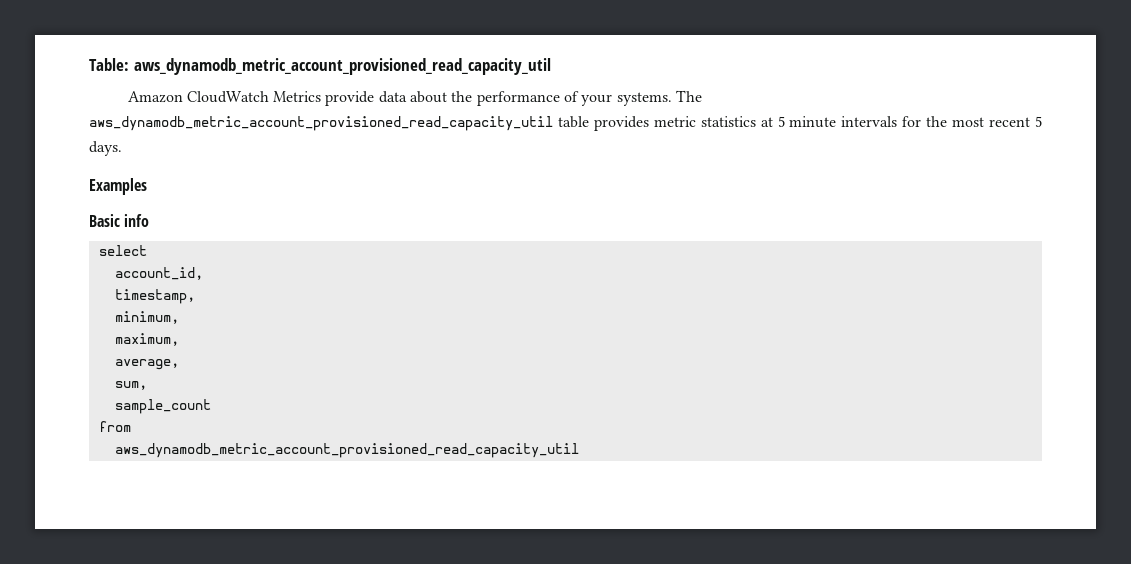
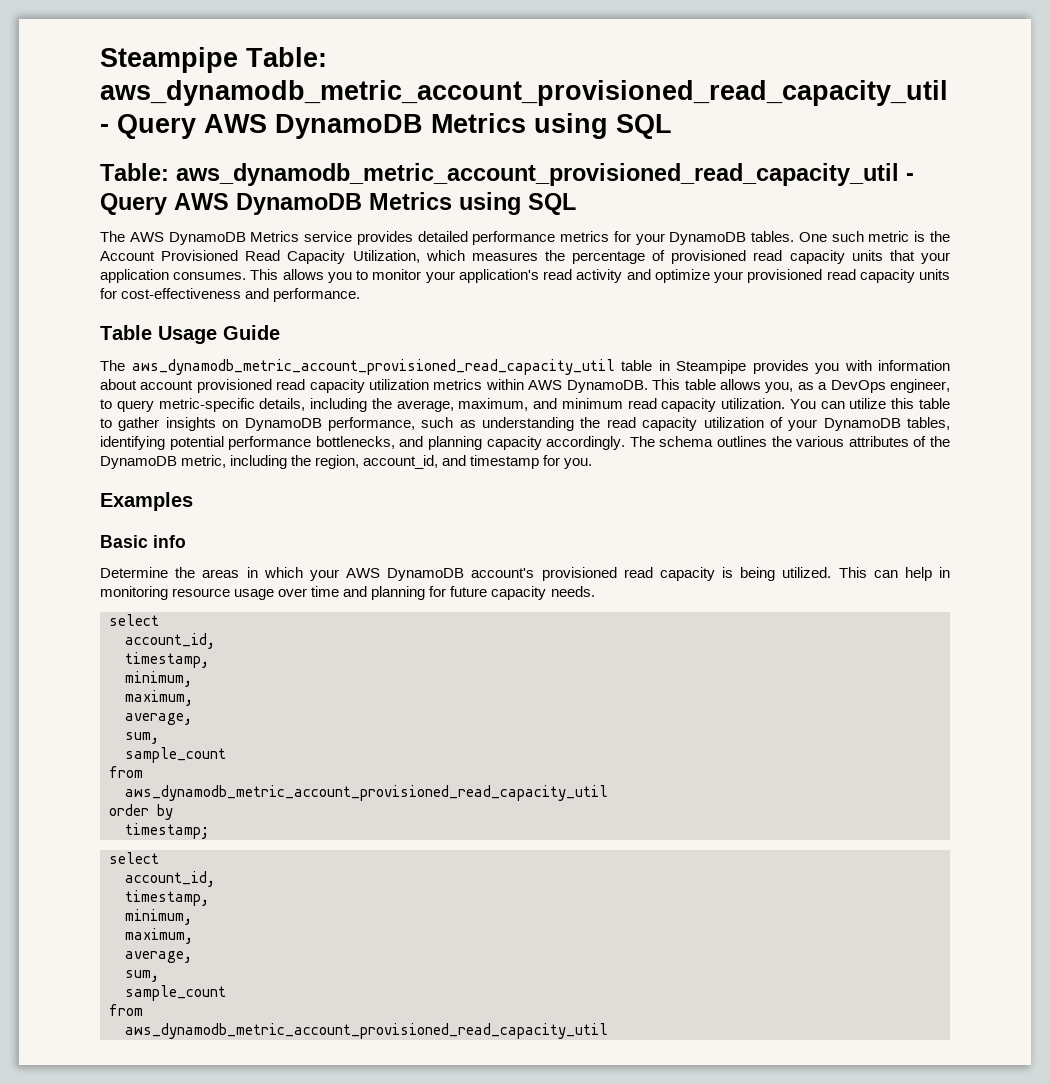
[89,58,551,75] [127,90,703,106] [89,116,1042,131] [89,141,122,156] [89,178,147,195] [89,214,150,227] Table: aws_dynamodb_metric_account_provisioned_read_capacity_util // Amazon CloudWatch Metrics provide data about the performance of your systems. The aws_dynamodb_metric_account_provisioned_read_capacity_util table provides metric statistics at 5 minute intervals for the most recent 5 days. // Examples // Basic info -> [100,47,327,73] [100,80,948,106] [100,113,672,139] [100,163,914,186] [100,192,576,215] [100,231,950,245] [100,250,950,264] [100,269,951,283] [100,288,361,302] [100,325,280,344] [100,359,950,375] [100,379,950,393] [100,398,950,412] [100,417,950,431] [100,436,951,450] [100,455,593,469] [100,492,193,511] [100,535,186,548] [100,567,950,581] [100,586,595,600] Steampipe Table: aws_dynamodb_metric_account_provisioned_read_capacity_util - Query AWS DynamoDB Metrics using SQL // Table: aws_dynamodb_metric_account_provisioned_read_capacity_util - Query AWS DynamoDB Metrics using SQL // The AWS DynamoDB Metrics service provides detailed performance metrics for your DynamoDB tables. One such metric is the Account Provisioned Read Capacity Utilization, which measures the percentage of provisioned read capacity units that your application consumes. This allows you to monitor your application's read activity and optimize your provisioned read capacity units for cost-effectiveness and performance. // Table Usage Guide // The aws_dynamodb_metric_account_provisioned_read_capacity_util table in Steampipe provides you with information about account provisioned read capacity utilization metrics within AWS DynamoDB. This table allows you, as a DevOps engineer, to query metric-specific details, including the average, maximum, and minimum read capacity utilization. You can utilize this table to gather insights on DynamoDB performance, such as understanding the read capacity utilization of your DynamoDB tables, identifying potential performance bottlenecks, and planning capacity accordingly. The schema outlines the various attributes of the DynamoDB metric, including the region, account_id, and timestamp for you. // Examples // Basic info // Determine the areas in which your AWS DynamoDB account's provisioned read capacity is being utilized. This can help in monitoring resource usage over time and planning for future capacity needs.
(579, 450) none -> [109,804,173,820] [125,823,209,839] [109,852,159,864] [125,871,215,887] [125,890,209,906] [125,909,192,925] [125,928,193,944] [125,951,192,963] [125,970,159,982] [125,985,226,1001] [109,1004,143,1016] [125,1023,608,1039] // order by // timestamp; // select // account_id, // timestamp, // minimum, // maximum, // average, // sum, // sample_count // from // aws_dynamodb_metric_account_provisioned_read_capacity_util

